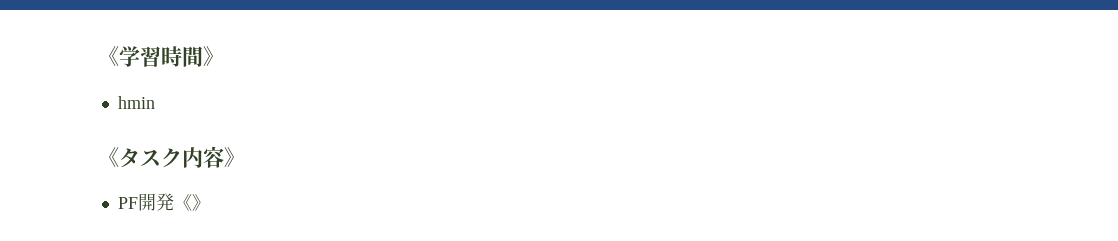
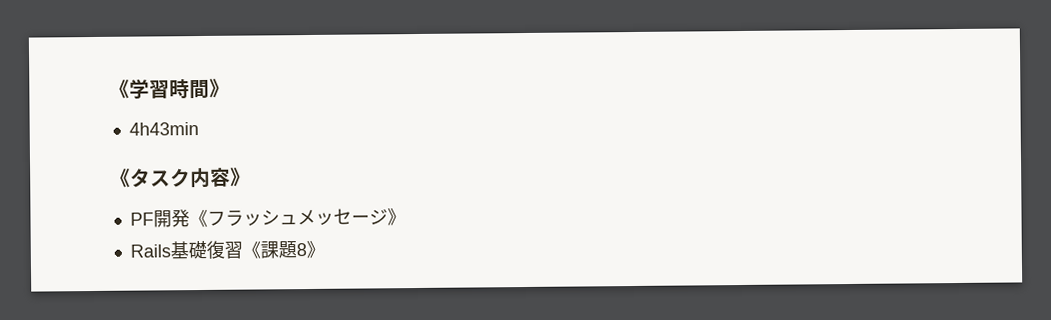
[117,96,155,109] hmin -> [128,122,199,136] 4h43min
(192, 202) none -> [206,208,406,227] [129,240,307,260] フラッシュメッセージ》 // Rails基礎復習《課題8

